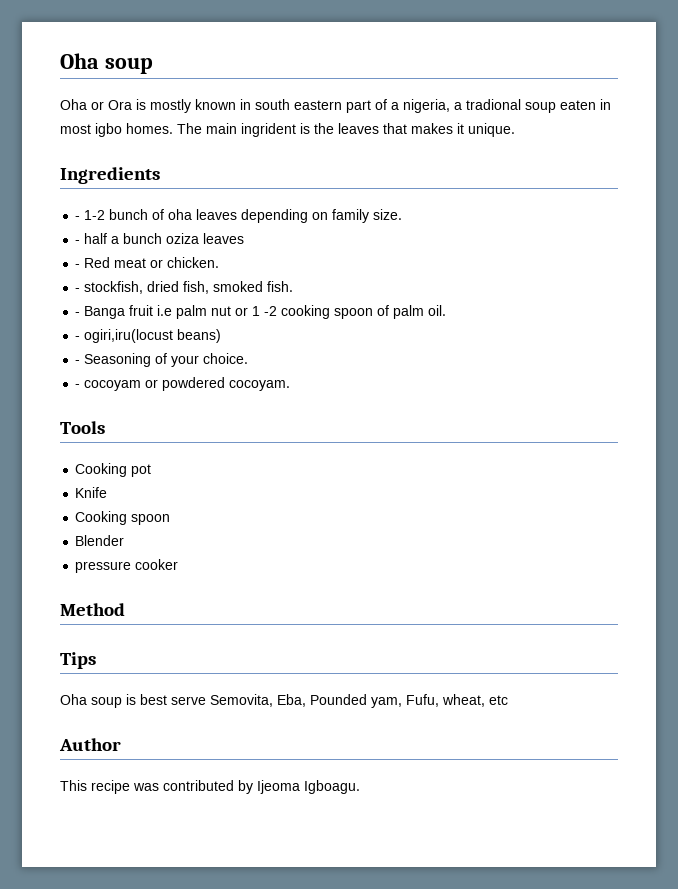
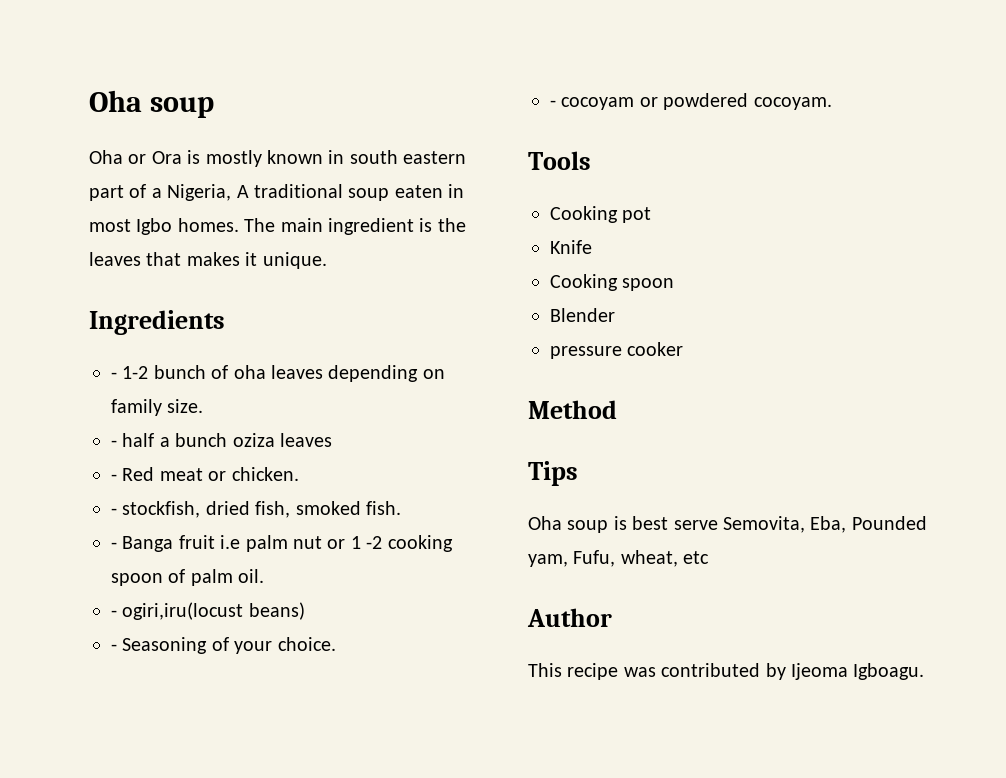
[403,99,521,113] nigeria, a tradional -> [167,184,343,201] Nigeria, A traditional
[95,123,122,137] igbo -> [136,218,173,235] Igbo
[241,123,296,137] ingrident -> [328,218,414,235] ingredient

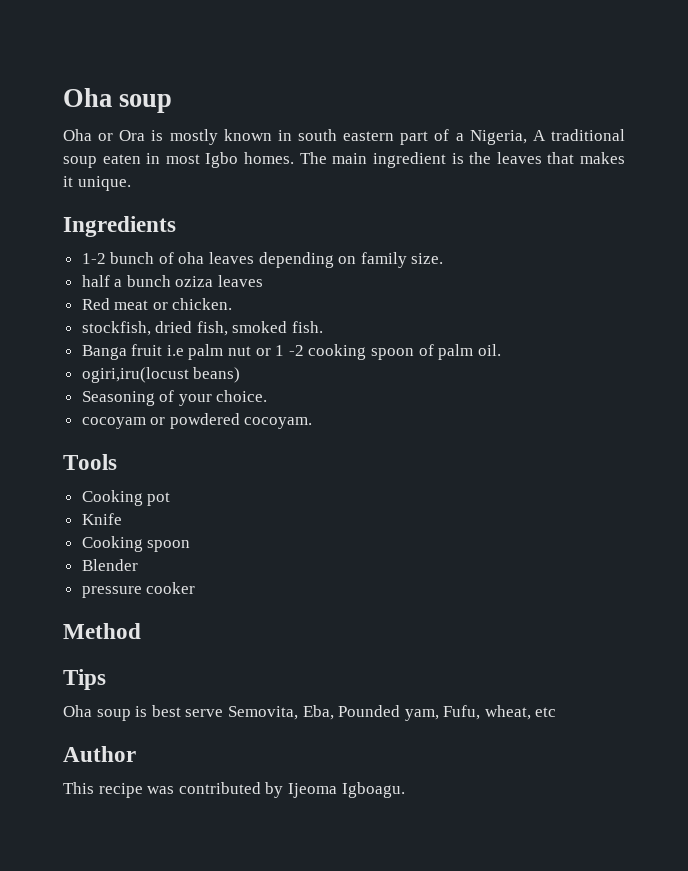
[111,372,117,379] - -> (176, 226) none
[111,440,117,447] - -> (444, 258) none
[111,474,117,481] - -> (264, 281) none
[111,508,117,515] - -> (233, 304) none
[111,542,117,549] - -> (324, 327) none
[111,610,117,617] - -> (501, 350) none
[111,644,117,651] - -> (241, 375) none
[550,100,556,107] - -> (268, 396) none

